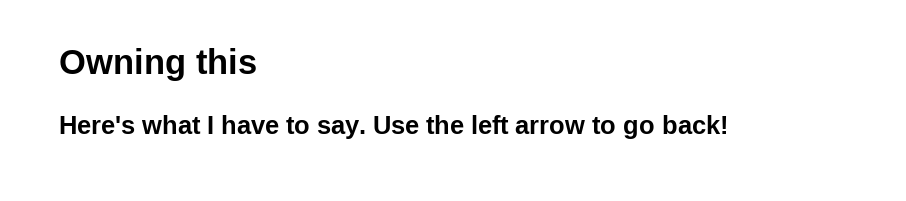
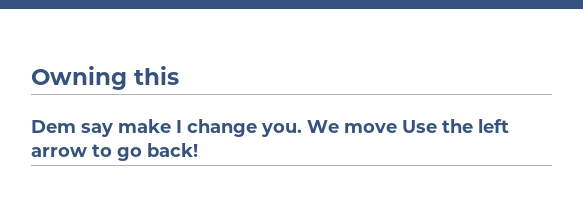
[59,115,366,139] Here's what I have to say. -> [31,119,397,137] Dem say make I change you. We move

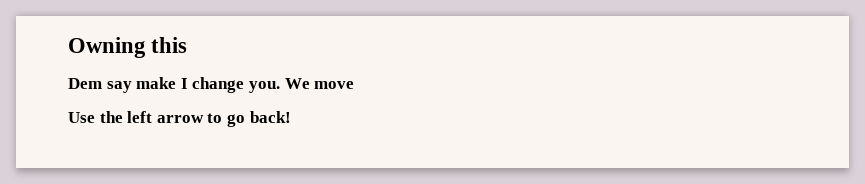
(397, 128) none -> (355, 85) //

